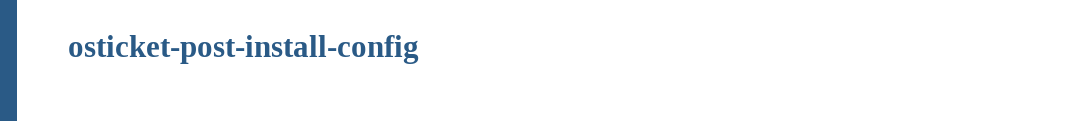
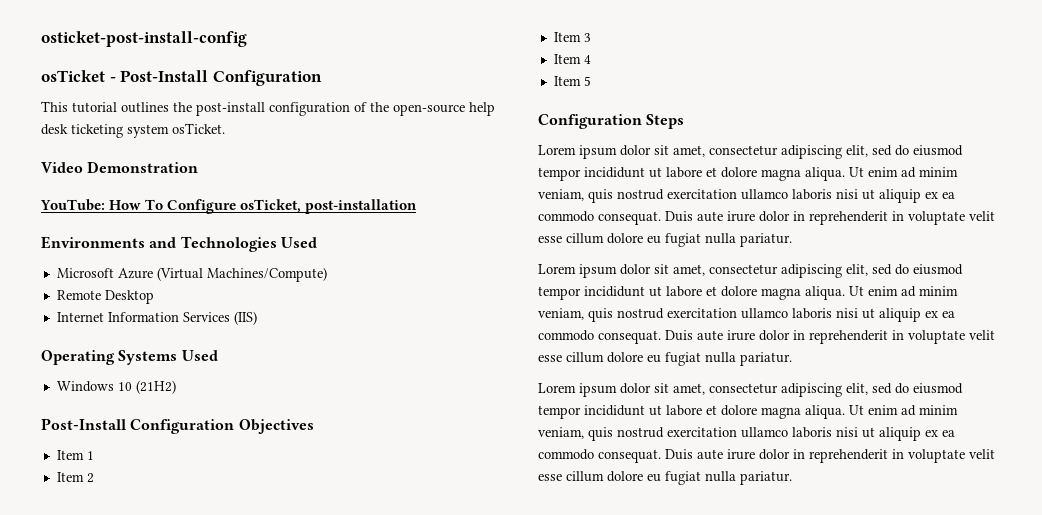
(419, 49) none -> [41,70,322,86] [41,101,495,116] [41,123,225,138] [41,161,199,173] [40,199,418,214] [41,236,317,252] [56,267,327,282] [56,290,154,304] [56,311,257,325] [41,350,218,365] [56,380,176,394] [41,418,314,434] [56,450,94,460] [56,472,94,483] [553,32,591,42] [553,54,591,64] [553,76,591,86] [538,114,685,129] [538,145,963,159] [538,167,958,181] [538,189,955,203] [538,211,995,225] [538,233,792,247] [538,264,963,278] [538,286,958,300] [538,308,955,322] [538,330,995,344] [538,352,792,366] [538,383,963,397] [538,405,958,419] [538,427,955,441] [538,449,995,463] [538,471,792,485] // osTicket - Post-Install Configuration // This tutorial outlines the post-install configuration of the open-source help desk ticketing system osTicket. // Video Demonstration // YouTube: How To Configure osTicket, post-installation // Environments and Technologies Used // Microsoft Azure (Virtual Machines/Compute) // Remote Desktop // Internet Information Services (IIS) // Operating Systems Used // Windows 10 (21H2) // Post-Install Configuration Objectives // Item 1 // Item 2 // Item 3 // Item 4 // Item 5 // Configuration Steps // Lorem ipsum dolor sit amet, consectetur adipiscing elit, sed do eiusmod tempor incididunt ut labore et dolore magna aliqua. Ut enim ad minim veniam, quis nostrud exercitation ullamco laboris nisi ut aliquip ex ea commodo consequat. Duis aute irure dolor in reprehenderit in voluptate velit esse cillum dolore eu fugiat nulla pariatur. // Lorem ipsum dolor sit amet, consectetur adipiscing elit, sed do eiusmod tempor incididunt ut labore et dolore magna aliqua. Ut enim ad minim veniam, quis nostrud exercitation ullamco laboris nisi ut aliquip ex ea commodo consequat. Duis aute irure dolor in reprehenderit in voluptate velit esse cillum dolore eu fugiat nulla pariatur. // Lorem ipsum dolor sit amet, consectetur adipiscing elit, sed do eiusmod tempor incididunt ut labore et dolore magna aliqua. Ut enim ad minim veniam, quis nostrud exercitation ullamco laboris nisi ut aliquip ex ea commodo consequat. Duis aute irure dolor in reprehenderit in voluptate velit esse cillum dolore eu fugiat nulla pariatur.

